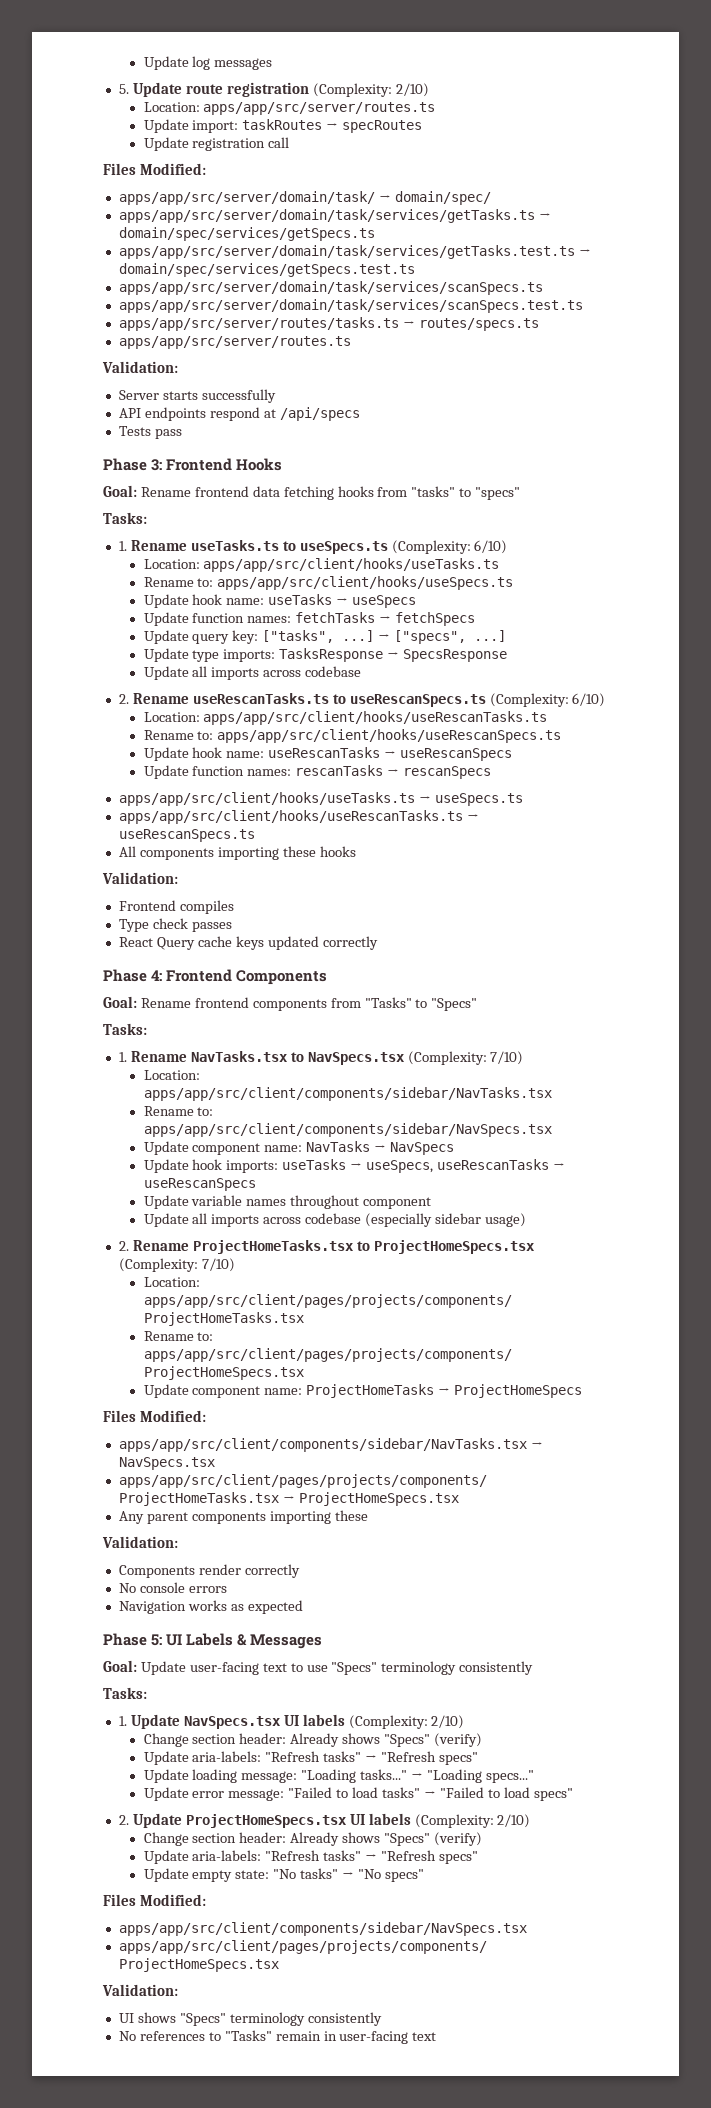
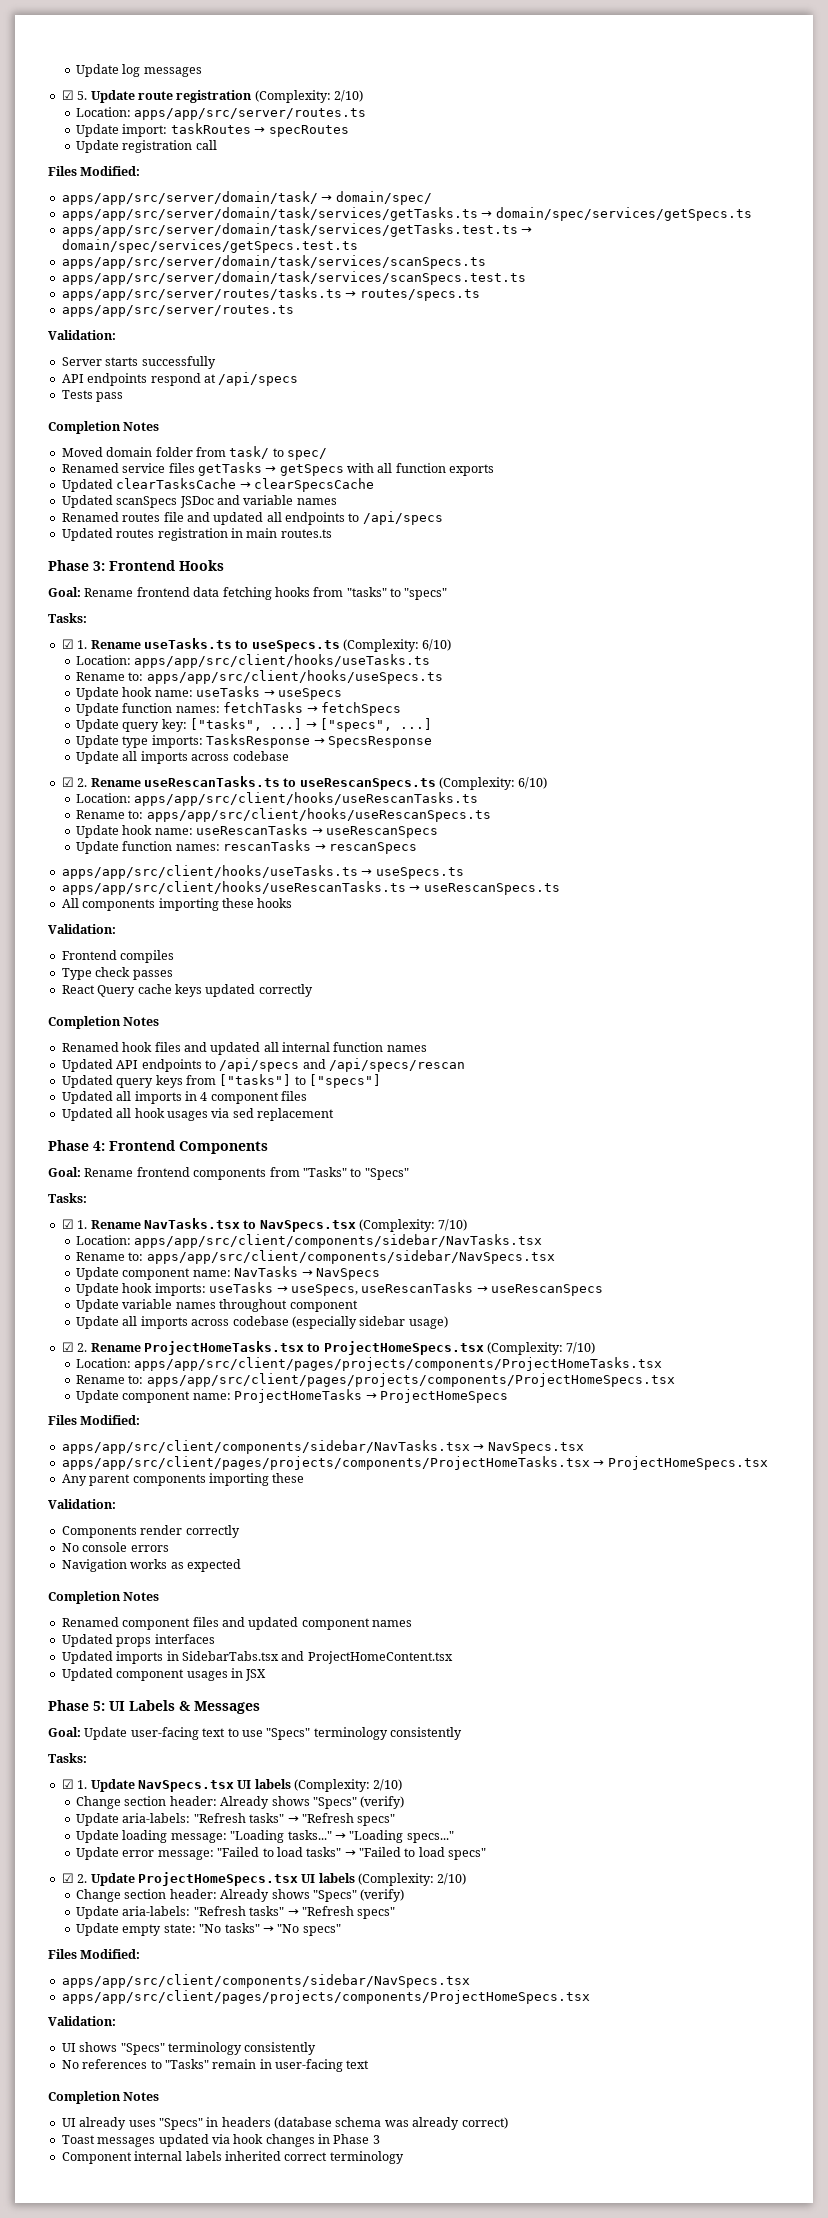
(273, 64) none -> [61,90,74,100] ☑
(182, 434) none -> [48,421,160,434] [61,446,327,460] [61,462,495,476] [61,478,374,492] [61,495,337,508] [61,511,443,525] [61,528,332,541] // Completion Notes // Moved domain folder from task/ to spec/ // Renamed service files getTasks → getSpecs with all function exports // Updated clearTasksCache → clearSpecsCache // Updated scanSpecs JSDoc and variable names // Renamed routes file and updated all endpoints to /api/specs // Updated routes registration in main routes.ts
(147, 518) none -> [61,639,74,649] ☑
(362, 671) none -> [61,777,74,787] ☑
(378, 943) none -> [48,1016,160,1029] [61,1042,427,1055] [61,1058,465,1072] [61,1074,381,1088] [61,1091,307,1104] [61,1108,334,1121] // Completion Notes // Renamed hook files and updated all internal function names // Updated API endpoints to /api/specs and /api/specs/rescan // Updated query keys from ["tasks"] to ["specs"] // Updated all imports in 4 component files // Updated all hook usages via sed replacement
(147, 1029) none -> [61,1219,74,1229] ☑
(526, 1220) none -> [61,1342,74,1352] ☑
(303, 1607) none -> [48,1591,160,1604] [61,1617,412,1630] [61,1634,215,1647] [61,1651,453,1664] [61,1668,267,1681] // Completion Notes // Renamed component files and updated component names // Updated props interfaces // Updated imports in SidebarTabs.tsx and ProjectHomeContent.tsx // Updated component usages in JSX
(147, 1693) none -> [61,1779,74,1789] ☑
(573, 1794) none -> [61,1873,74,1883] ☑
(437, 2036) none -> [48,2091,160,2104] [61,2117,508,2130] [61,2134,380,2147] [61,2151,404,2164] // Completion Notes // UI already uses "Specs" in headers (database schema was already correct) // Toast messages updated via hook changes in Phase 3 // Component internal labels inherited correct terminology

